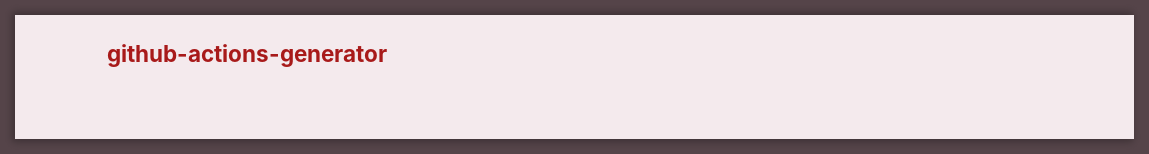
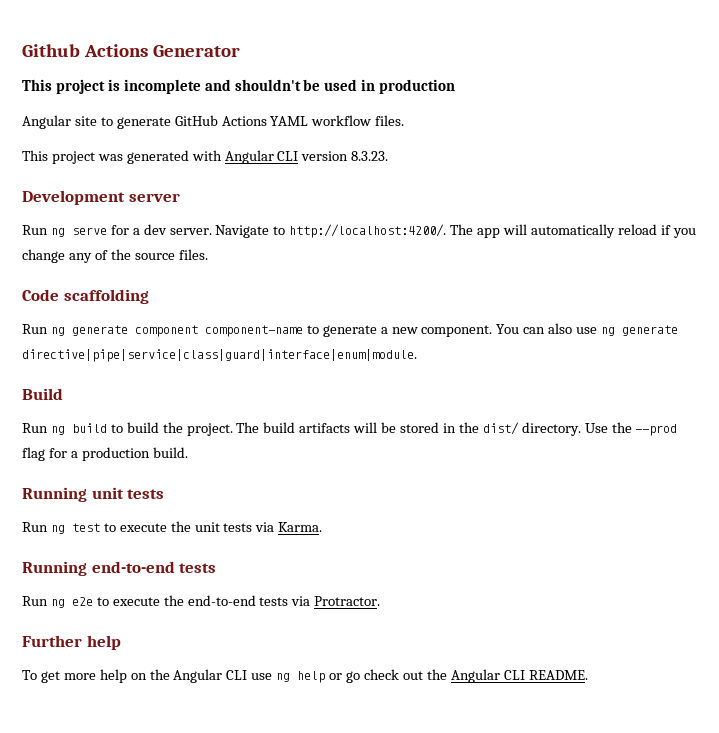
[107,44,387,67] github-actions-generator -> [22,44,240,57] [22,79,456,94] [22,115,405,129] [22,150,389,164] [22,190,180,205] [22,224,696,238] [22,249,208,263] [22,289,149,304] [22,323,679,337] [22,349,417,362] [22,388,63,400] [22,422,678,436] [22,447,188,461] [22,487,165,502] [22,521,323,534] [22,561,217,576] [22,595,381,608] [22,635,121,650] [22,669,588,683] Github Actions Generator // This project is incomplete and shouldn't be used in production // Angular site to generate GitHub Actions YAML workflow files. // This project was generated with Angular CLI version 8.3.23. // Development server // Run ng serve for a dev server. Navigate to http://localhost:4200/. The app will automatically reload if you change any of the source files. // Code scaffolding // Run ng generate component component-name to generate a new component. You can also use ng generate directive|pipe|service|class|guard|interface|enum|module. // Build // Run ng build to build the project. The build artifacts will be stored in the dist/ directory. Use the --prod flag for a production build. // Running unit tests // Run ng test to execute the unit tests via Karma. // Running end-to-end tests // Run ng e2e to execute the end-to-end tests via Protractor. // Further help // To get more help on the Angular CLI use ng help or go check out the Angular CLI README.

